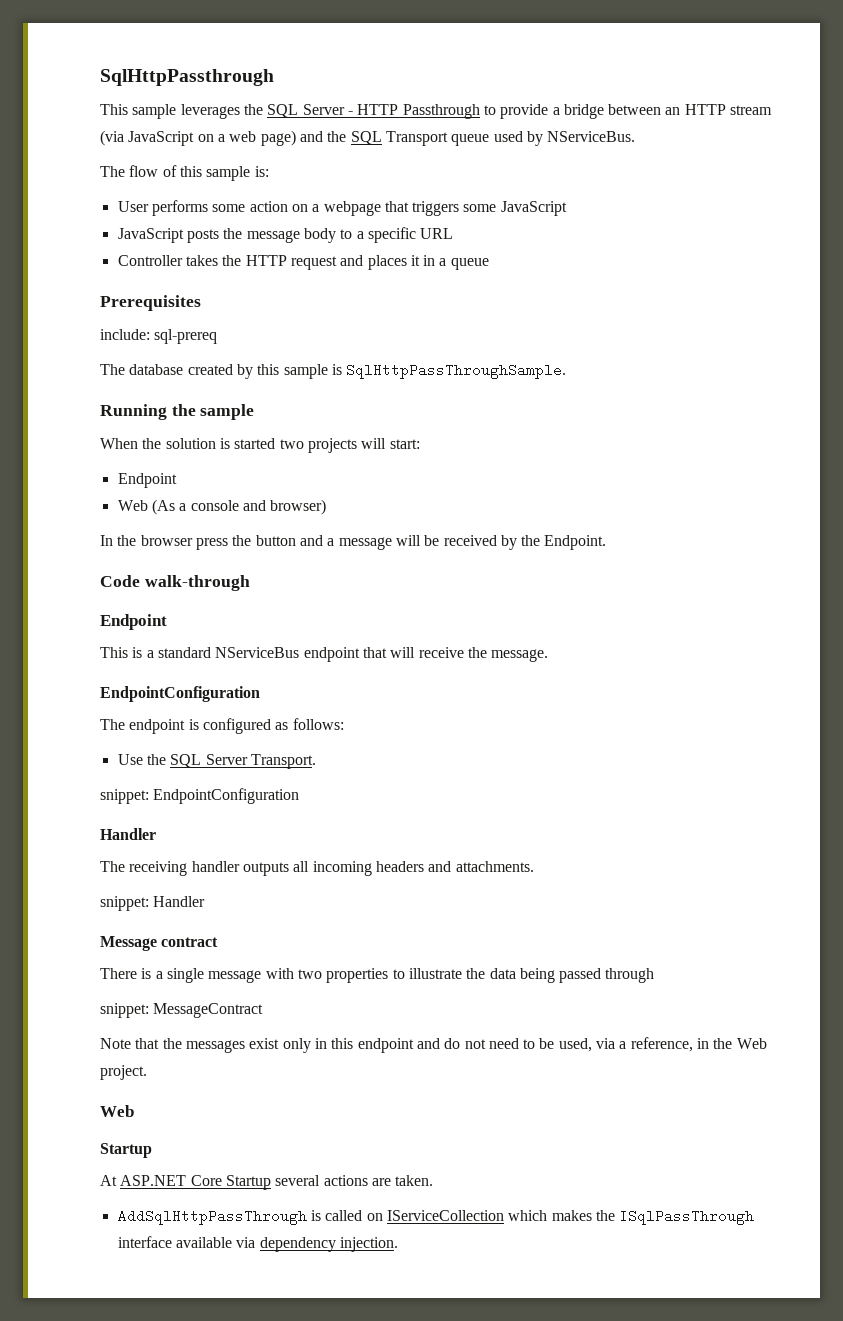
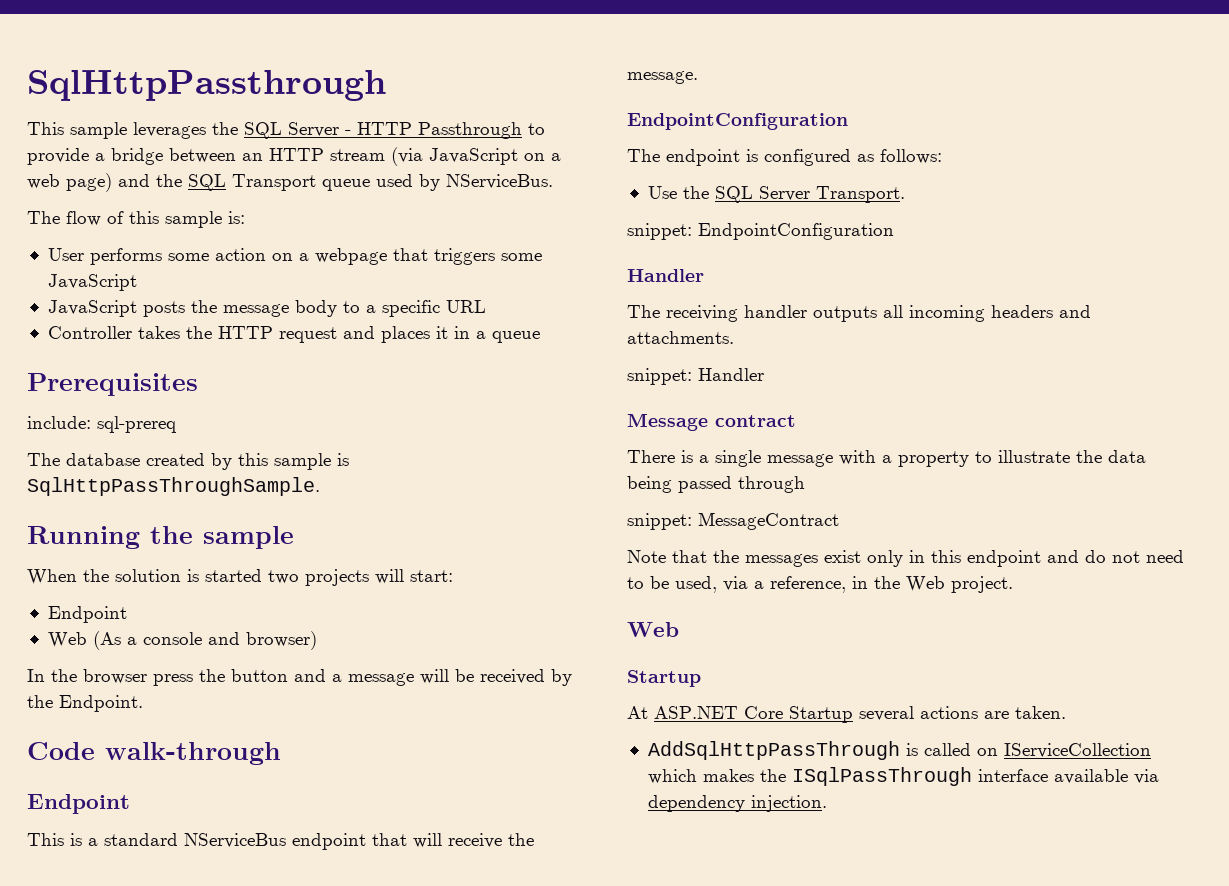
[297,968,389,983] two properties -> [882,451,969,467] a property

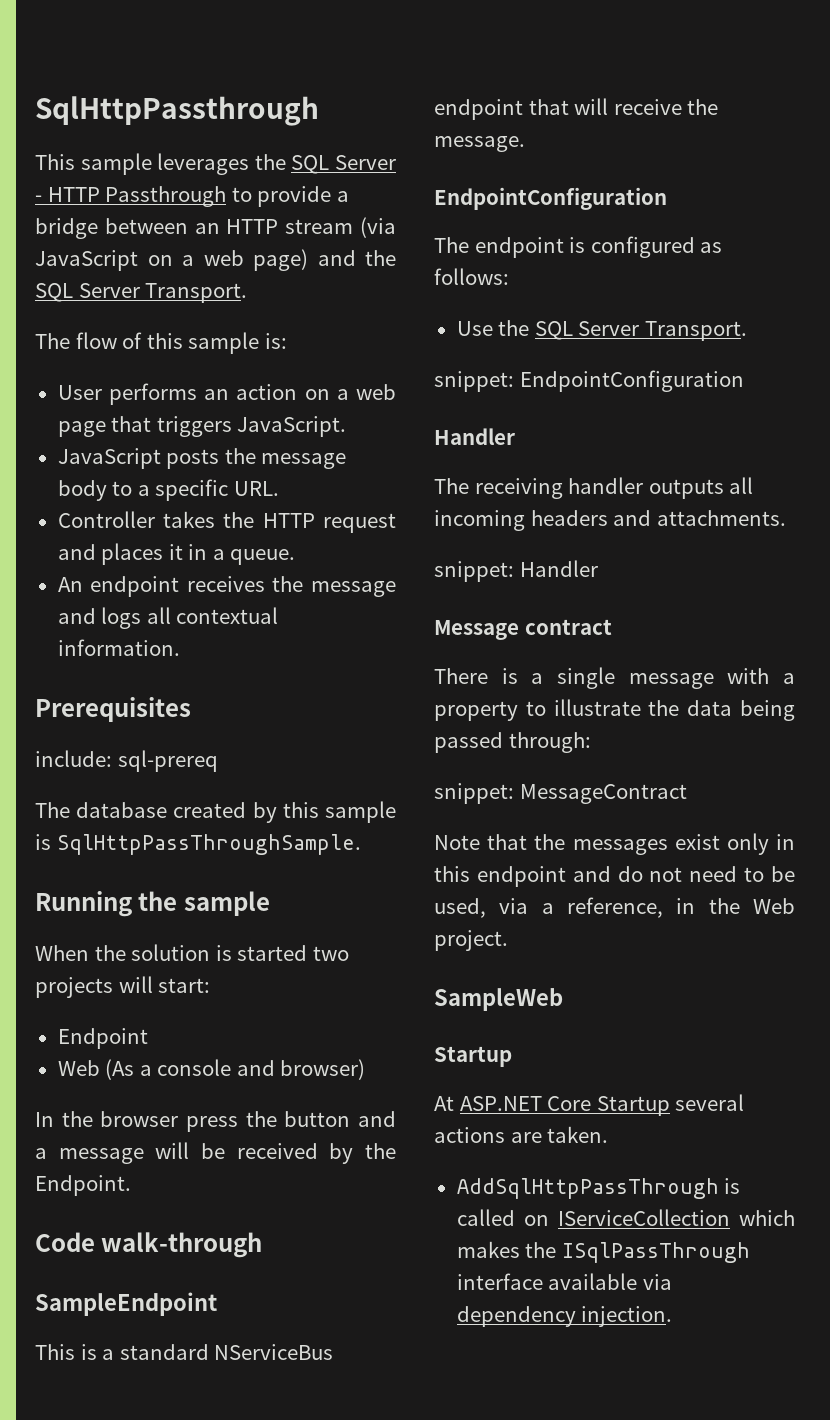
[232,174,553,191] Transport queue used by NServiceBus. -> [78,283,248,303] Server Transport.
[167,253,209,261] some -> [204,389,230,400] an
[314,248,542,265] [47,274,137,291] webpage that triggers some JavaScript -> [356,384,397,400] [57,416,347,437] web page that triggers JavaScript.
[445,300,486,313] URL -> [233,481,279,496] URL.
[491,331,540,343] queue -> [230,549,296,565] [57,576,397,597] [57,607,279,629] [57,639,180,656] queue. // An endpoint receives the message and logs all contextual information.
[27,794,130,814] Endpoint -> [35,1292,217,1316] SampleEndpoint
[738,476,805,493] through -> [508,732,591,753] through:
[627,622,679,637] Web -> [434,988,563,1011] SampleWeb

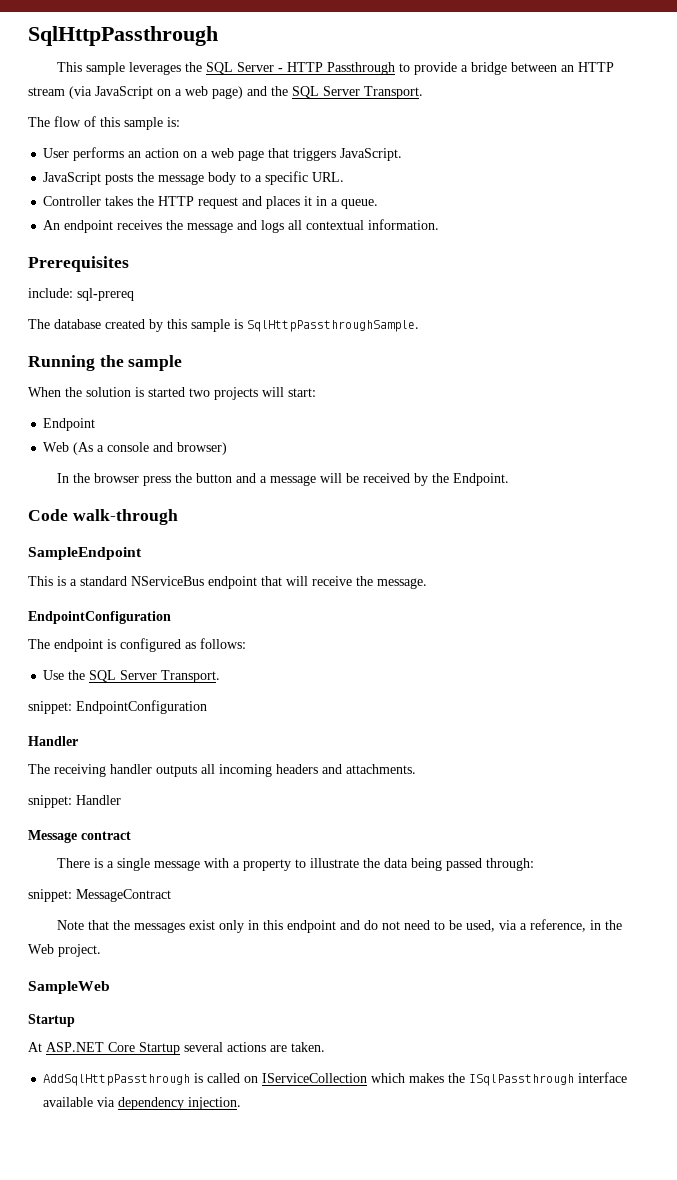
[56,834,361,855] SqlHttpPassThroughSample. -> [247,320,419,332] SqlHttpPassthroughSample.
[456,1178,719,1199] AddSqlHttpPassThrough -> [43,1074,191,1086] AddSqlHttpPassthrough
[561,1242,750,1263] ISqlPassThrough -> [469,1074,575,1086] ISqlPassthrough

